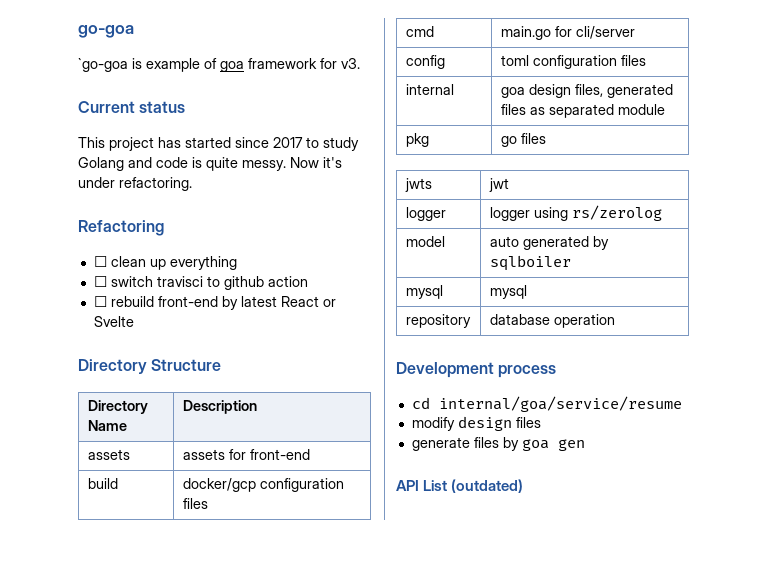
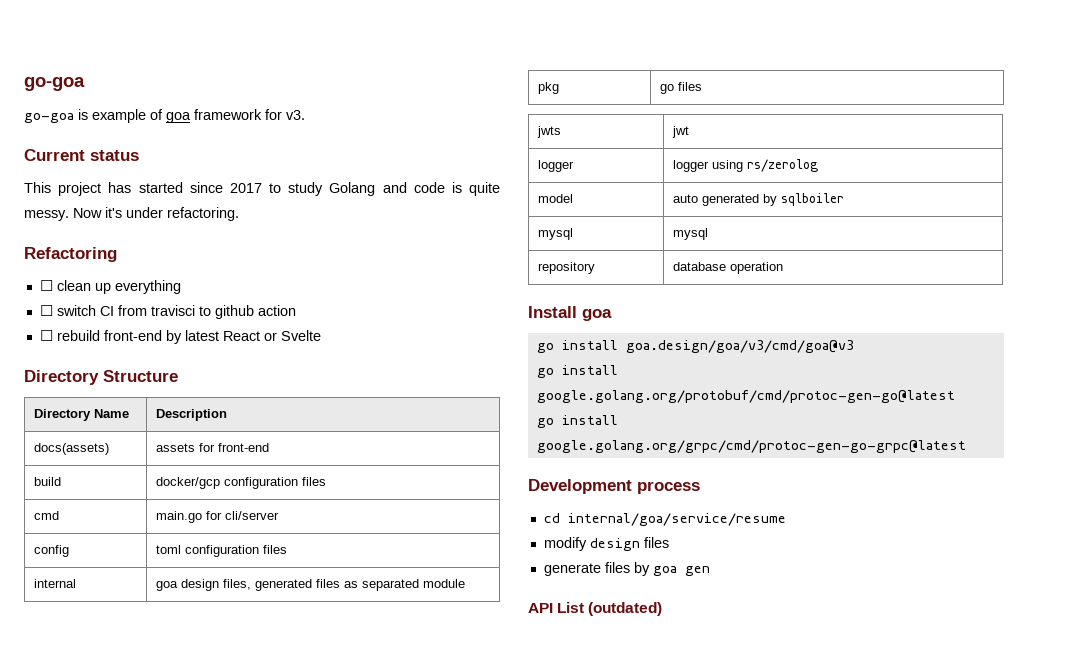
[78,58,128,72] `go-goa -> [24,113,74,123] go-goa
(153, 281) none -> [99,305,147,316] CI from
[87,449,130,460] assets -> [33,443,109,455] docs(assets)
(615, 321) none -> [528,306,612,321] [536,340,854,353] [536,365,618,378] [536,390,955,403] [536,415,618,428] [536,440,966,453] // Install goa // go install goa.design/goa/v3/cmd/goa@v3 // go install google.golang.org/protobuf/cmd/protoc-gen-go@latest // go install google.golang.org/grpc/cmd/protoc-gen-go-grpc@latest

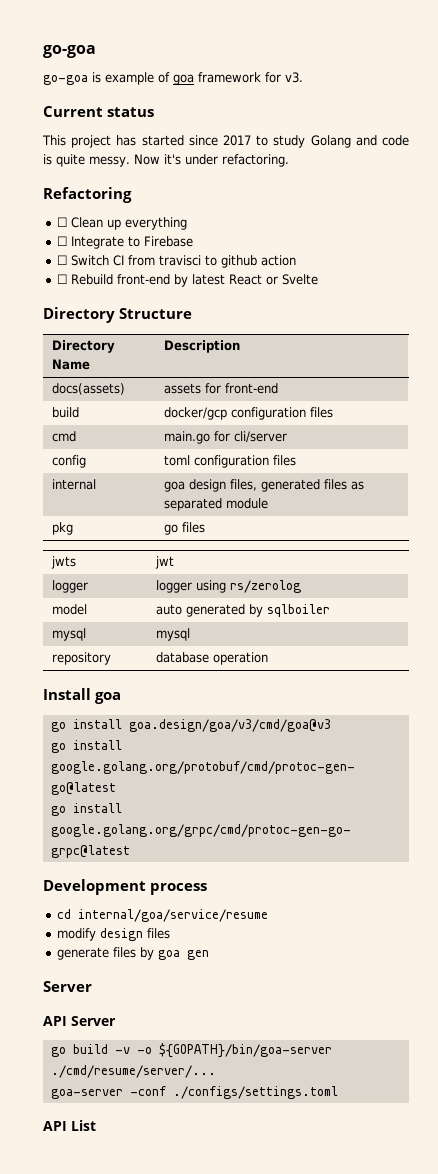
[56,280,91,291] clean -> [70,217,103,228] Clean
[56,305,96,316] switch -> [70,236,193,249] [56,255,109,266] Integrate to Firebase // ☐ Switch
[56,330,100,341] rebuild -> [70,274,113,285] Rebuild
(710, 571) none -> [43,981,92,992] [43,1016,116,1026] [50,1043,332,1058] [50,1065,216,1078] [50,1086,338,1099] // Server // API Server // go build -v -o ${GOPATH}/bin/goa-server ./cmd/resume/server/... // goa-server -conf ./configs/settings.toml
[588,602,663,616] (outdated) -> (96, 1125) none

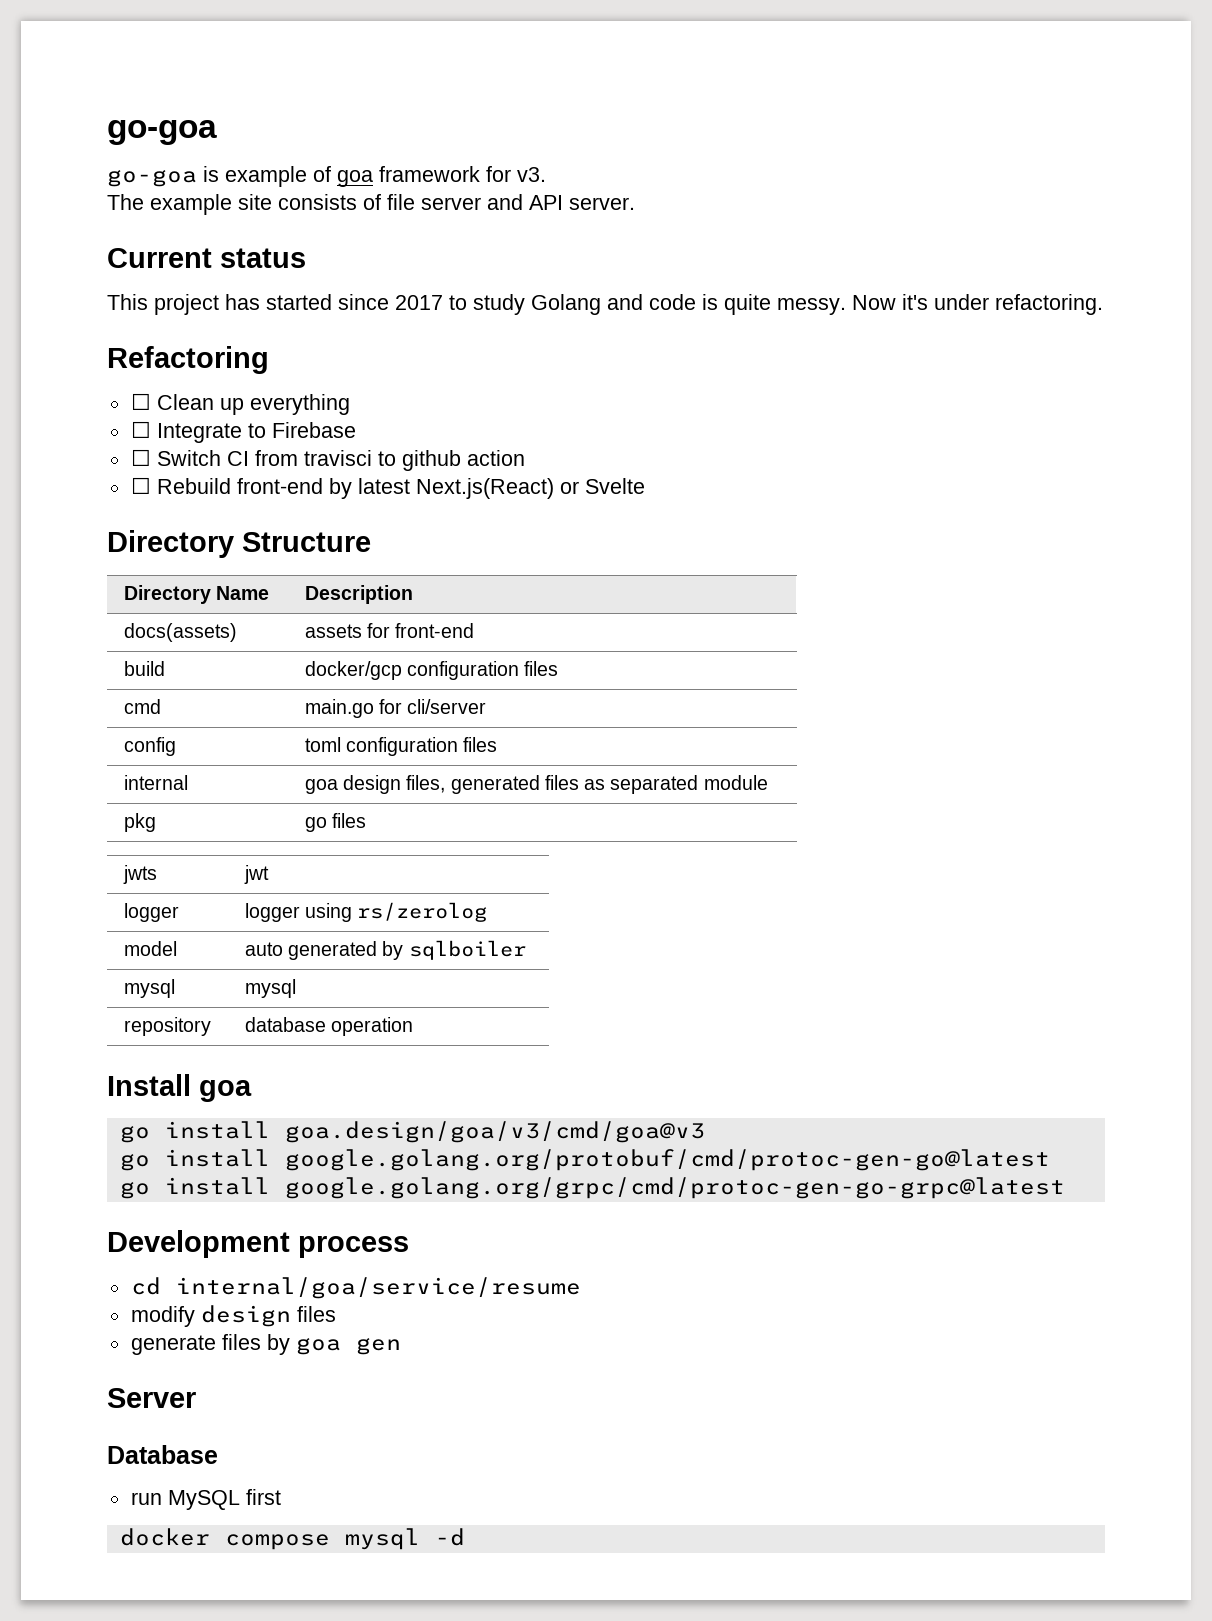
(303, 77) none -> [107,194,635,215] // The example site consists of file server and API server.
[228,274,262,285] React -> [415,478,554,499] Next.js(React)
[43,1016,116,1026] [50,1043,332,1058] [50,1065,216,1078] [50,1086,338,1099] [43,1120,96,1131] API Server // go build -v -o ${GOPATH}/bin/goa-server ./cmd/resume/server/... // goa-server -conf ./configs/settings.toml // API List -> [107,1445,218,1464] [130,1489,281,1510] [119,1528,465,1550] Database // run MySQL first // docker compose mysql -d

